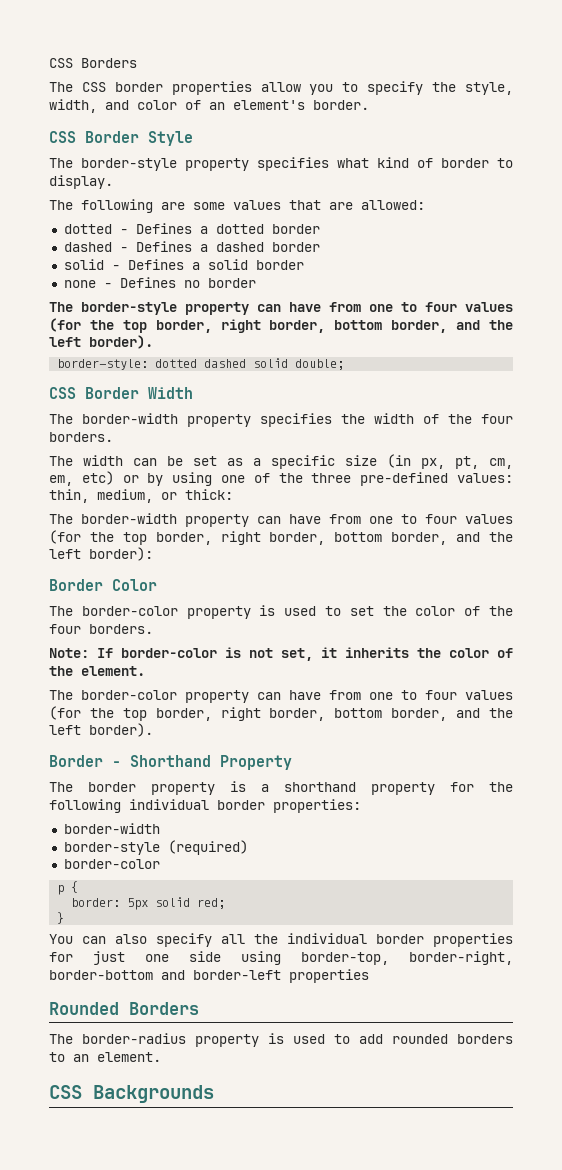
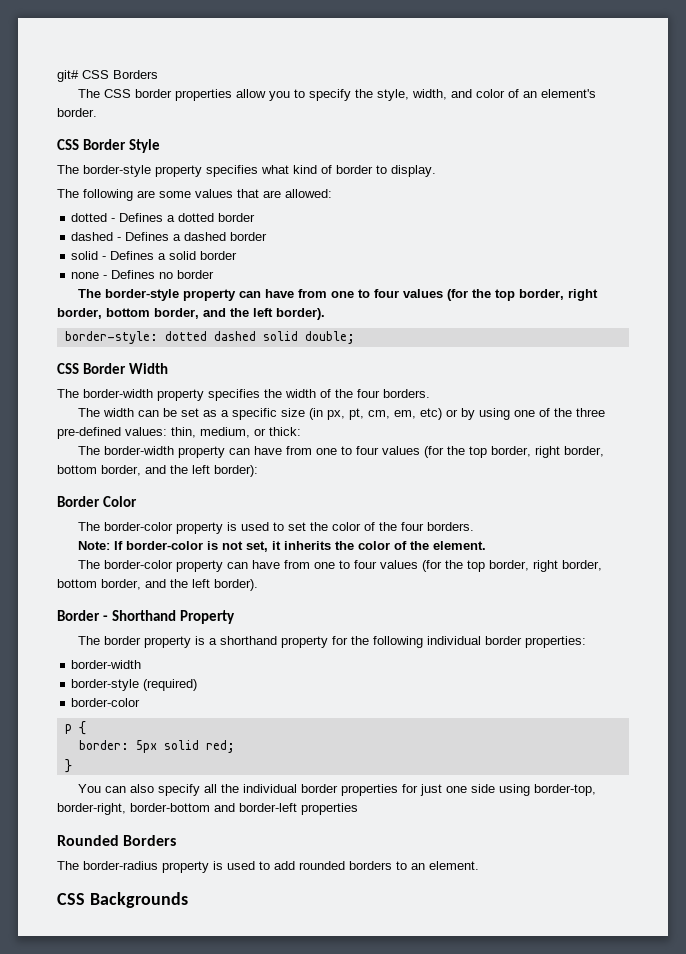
(49, 63) none -> [57,70,79,82] git#

